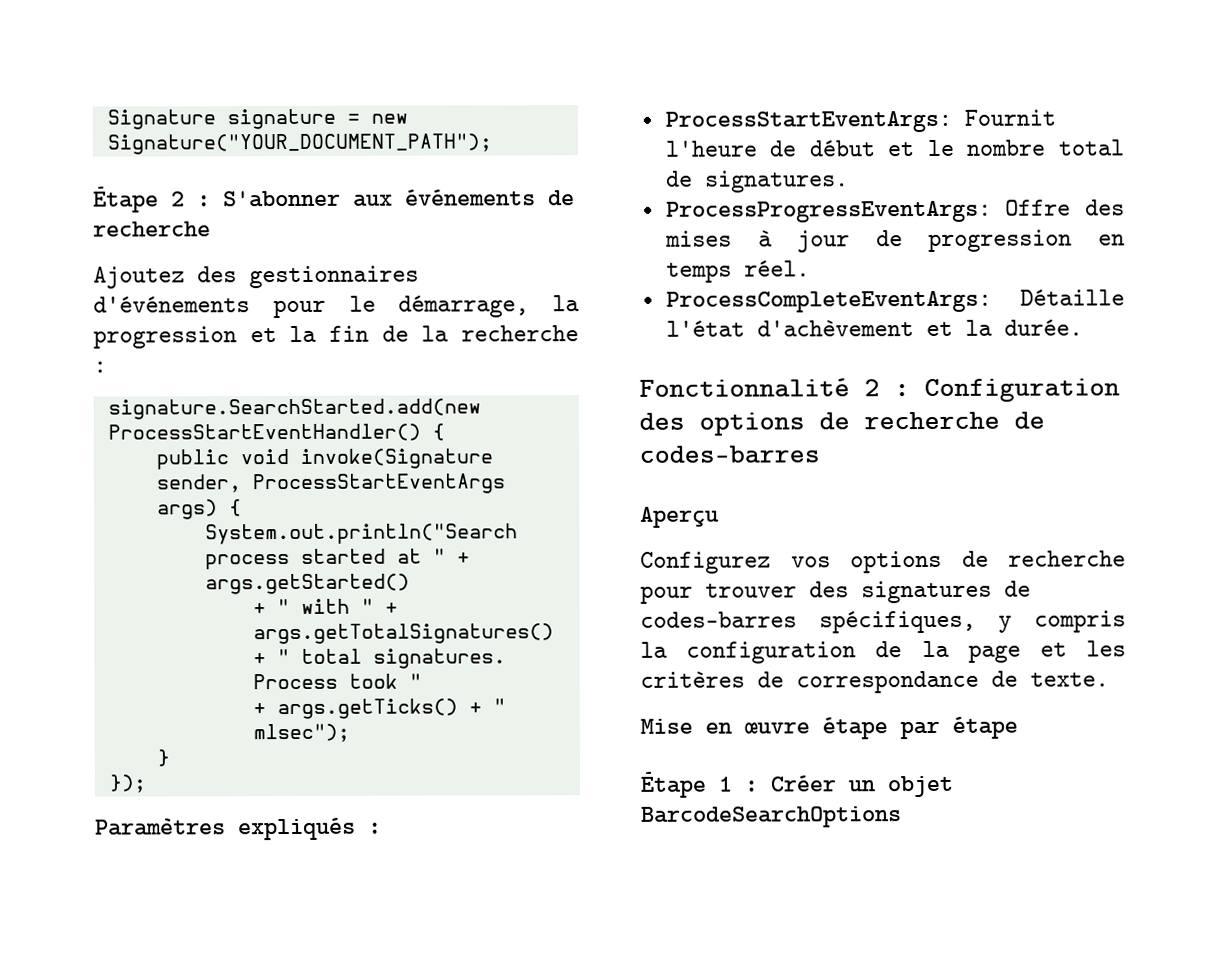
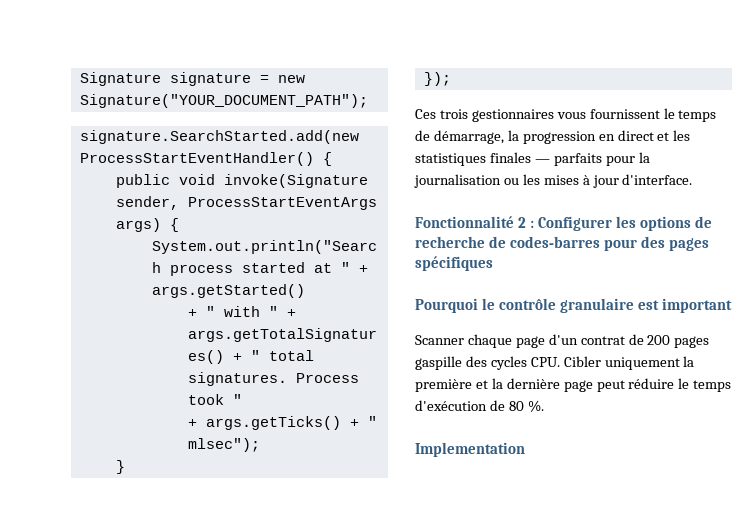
[93,186,575,213] [93,221,211,237] [93,265,419,289] [93,295,580,319] [93,325,579,349] [93,361,107,373] // Étape 2 : S'abonner aux événements de recherche // Ajoutez des gestionnaires d'événements pour le démarrage, la progression et la fin de la recherche : -> (368, 101) none
[95,817,382,841] [664,109,1056,133] [664,139,1124,157] [665,170,849,193] [665,199,1125,223] [664,229,1125,253] [665,260,810,283] [665,289,1125,313] [665,319,1083,337] Paramètres expliqués : // ProcessStartEventArgs: Fournit l'heure de début et le nombre total de signatures. // ProcessProgressEventArgs: Offre des mises à jour de progression en temps réel. // ProcessCompleteEventArgs: Détaille l'état d'achèvement et la durée. -> [415,108,717,122] [415,130,691,144] [415,152,650,166] [414,174,693,188] Ces trois gestionnaires vous fournissent le temps de démarrage, la progression en direct et les statistiques finales — parfaits pour la journalisation ou les mises à jour d'interface.
[924,378,1120,403] [639,412,685,430] Configuration des -> [538,216,637,231] Configurer les
[640,506,720,528] [640,550,1126,574] [640,580,1031,604] [640,610,1126,634] [640,640,1126,664] [640,670,1109,694] [640,716,1018,740] [640,771,954,798] [641,806,902,828] // Aperçu // Configurez vos options de recherche pour trouver des signatures de codes-barres spécifiques, y compris la configuration de la page et les critères de correspondance de texte. // Mise en œuvre étape par étape // Étape 1 : Créer un objet BarcodeSearchOptions -> [604,236,710,251] [415,256,493,271] [415,298,732,313] [415,334,710,348] [415,356,695,370] [415,378,732,392] [415,400,544,412] [415,442,525,457] pour des pages spécifiques // Pourquoi le contrôle granulaire est important // Scanner chaque page d'un contrat de 200 pages gaspille des cycles CPU. Cibler uniquement la première et la dernière page peut réduire le temps d'exécution de 80 %. // Implementation

